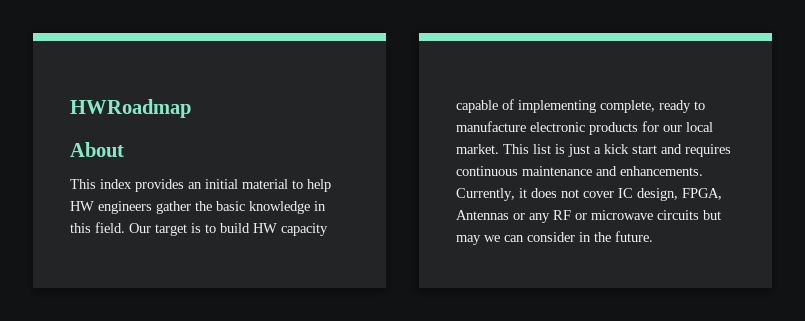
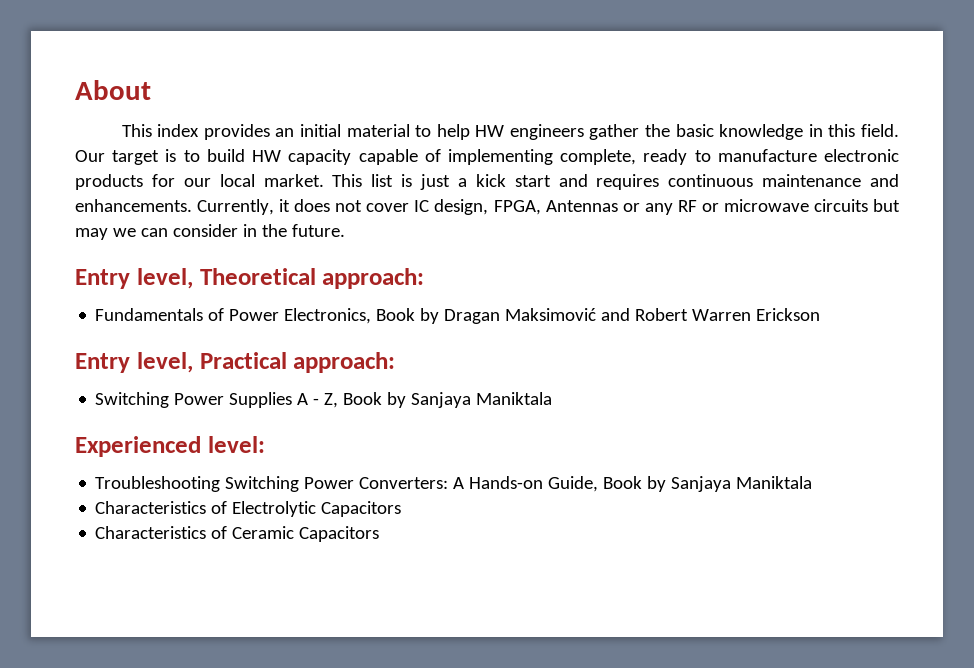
[70,99,191,118] HWRoadmap // -> (75, 90) none
(653, 236) none -> [75,268,425,289] [95,308,821,324] [75,352,396,373] [95,392,553,408] [75,436,265,457] [95,476,813,492] [95,501,402,517] [95,526,380,542] // Entry level, Theoretical approach: // Fundamentals of Power Electronics, Book by Dragan Maksimović and Robert Warren Erickson // Entry level, Practical approach: // Switching Power Supplies A - Z, Book by Sanjaya Maniktala // Experienced level: // Troubleshooting Switching Power Converters: A Hands-on Guide, Book by Sanjaya Maniktala // Characteristics of Electrolytic Capacitors // Characteristics of Ceramic Capacitors

